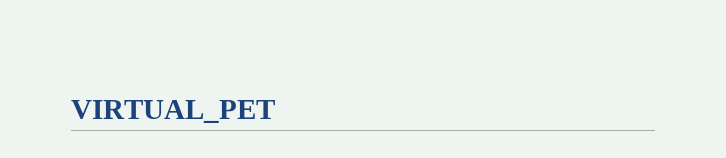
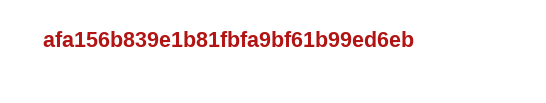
[71,100,275,123] VIRTUAL_PET -> [43,31,414,47] afa156b839e1b81fbfa9bf61b99ed6eb

